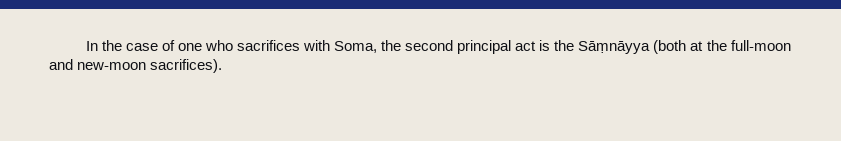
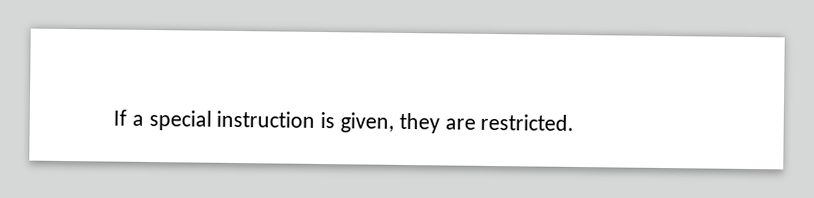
[85,40,791,54] [49,59,223,73] In the case of one who sacrifices with Soma, the second principal act is the Sāṃnāyya (both at the full-moon and new-moon sacrifices). -> [113,109,575,134] If a special instruction is given, they are restricted.

